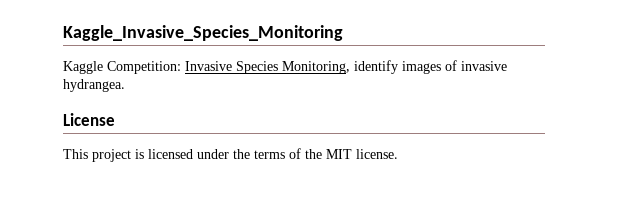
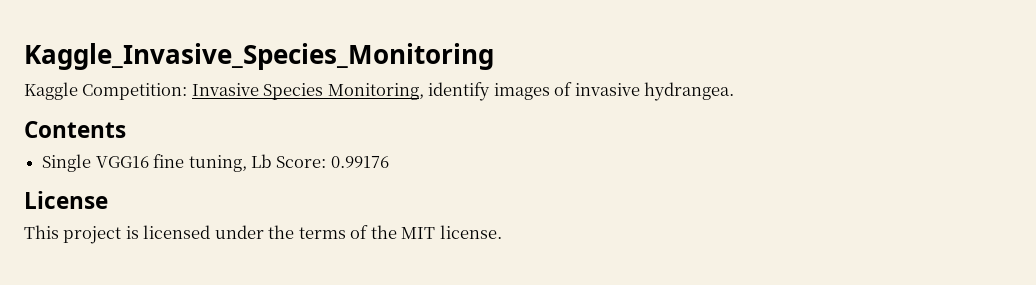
(125, 85) none -> [24,121,126,138] [42,154,389,172] // Contents // Single VGG16 fine tuning, Lb Score: 0.99176

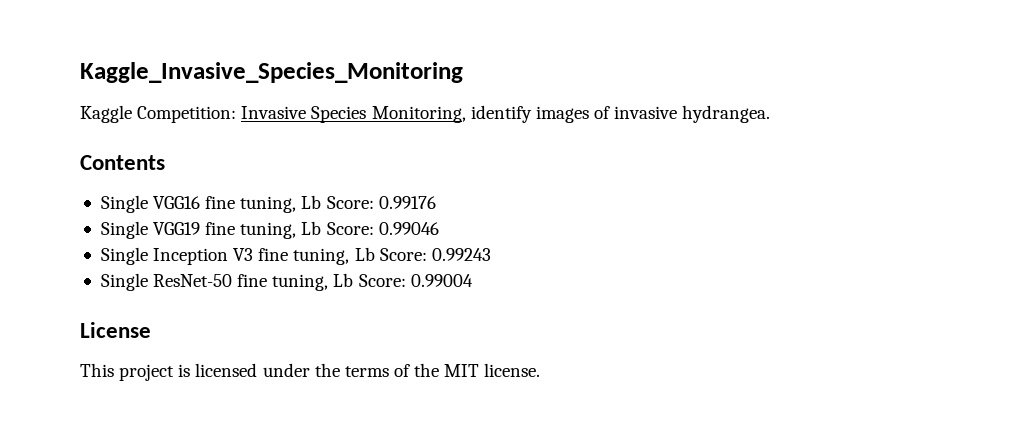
(389, 162) none -> [100,221,439,239] [100,247,491,265] [100,273,473,291] // Single VGG19 fine tuning, Lb Score: 0.99046 // Single Inception V3 fine tuning, Lb Score: 0.99243 // Single ResNet-50 fine tuning, Lb Score: 0.99004

